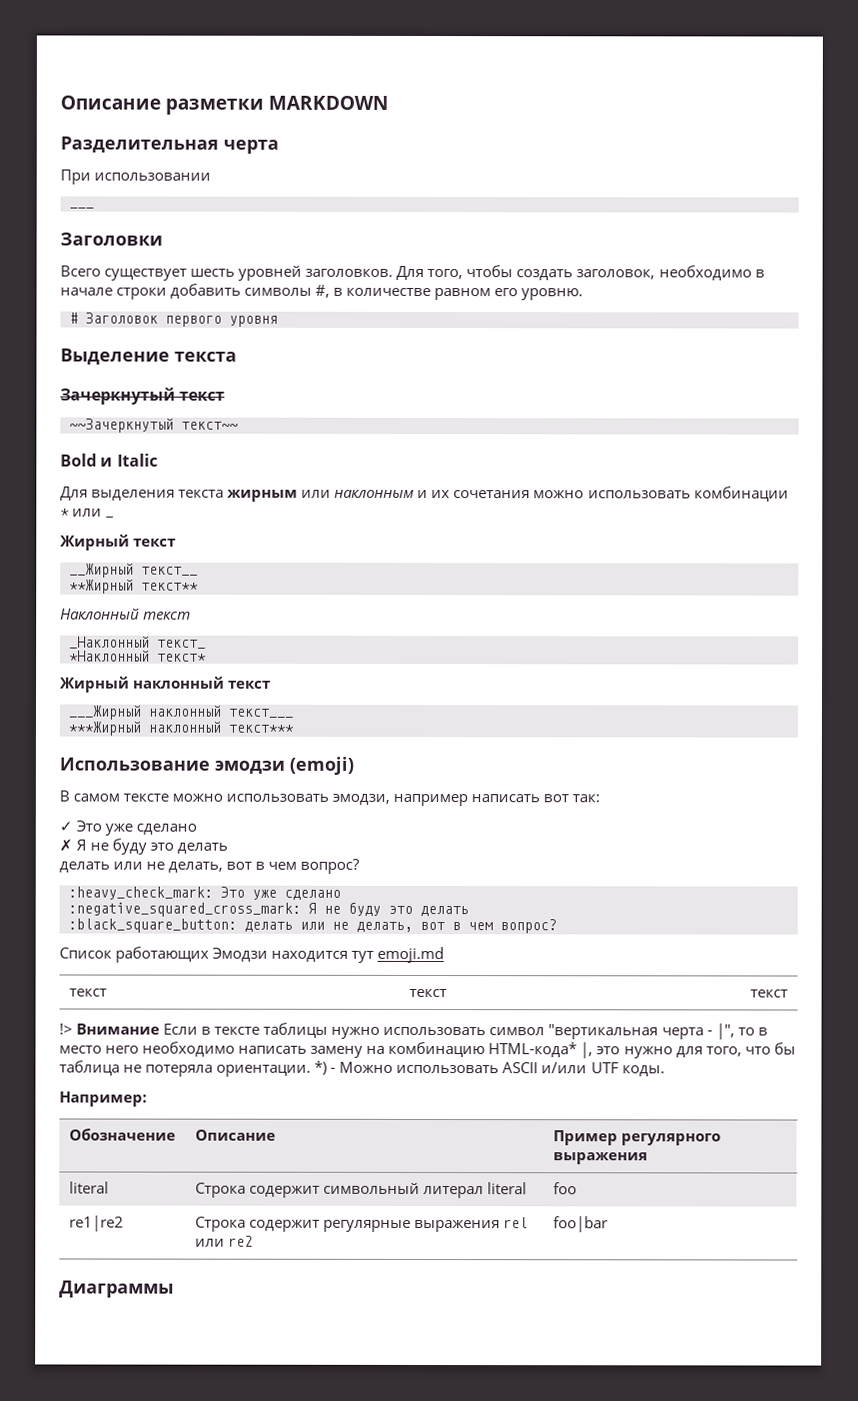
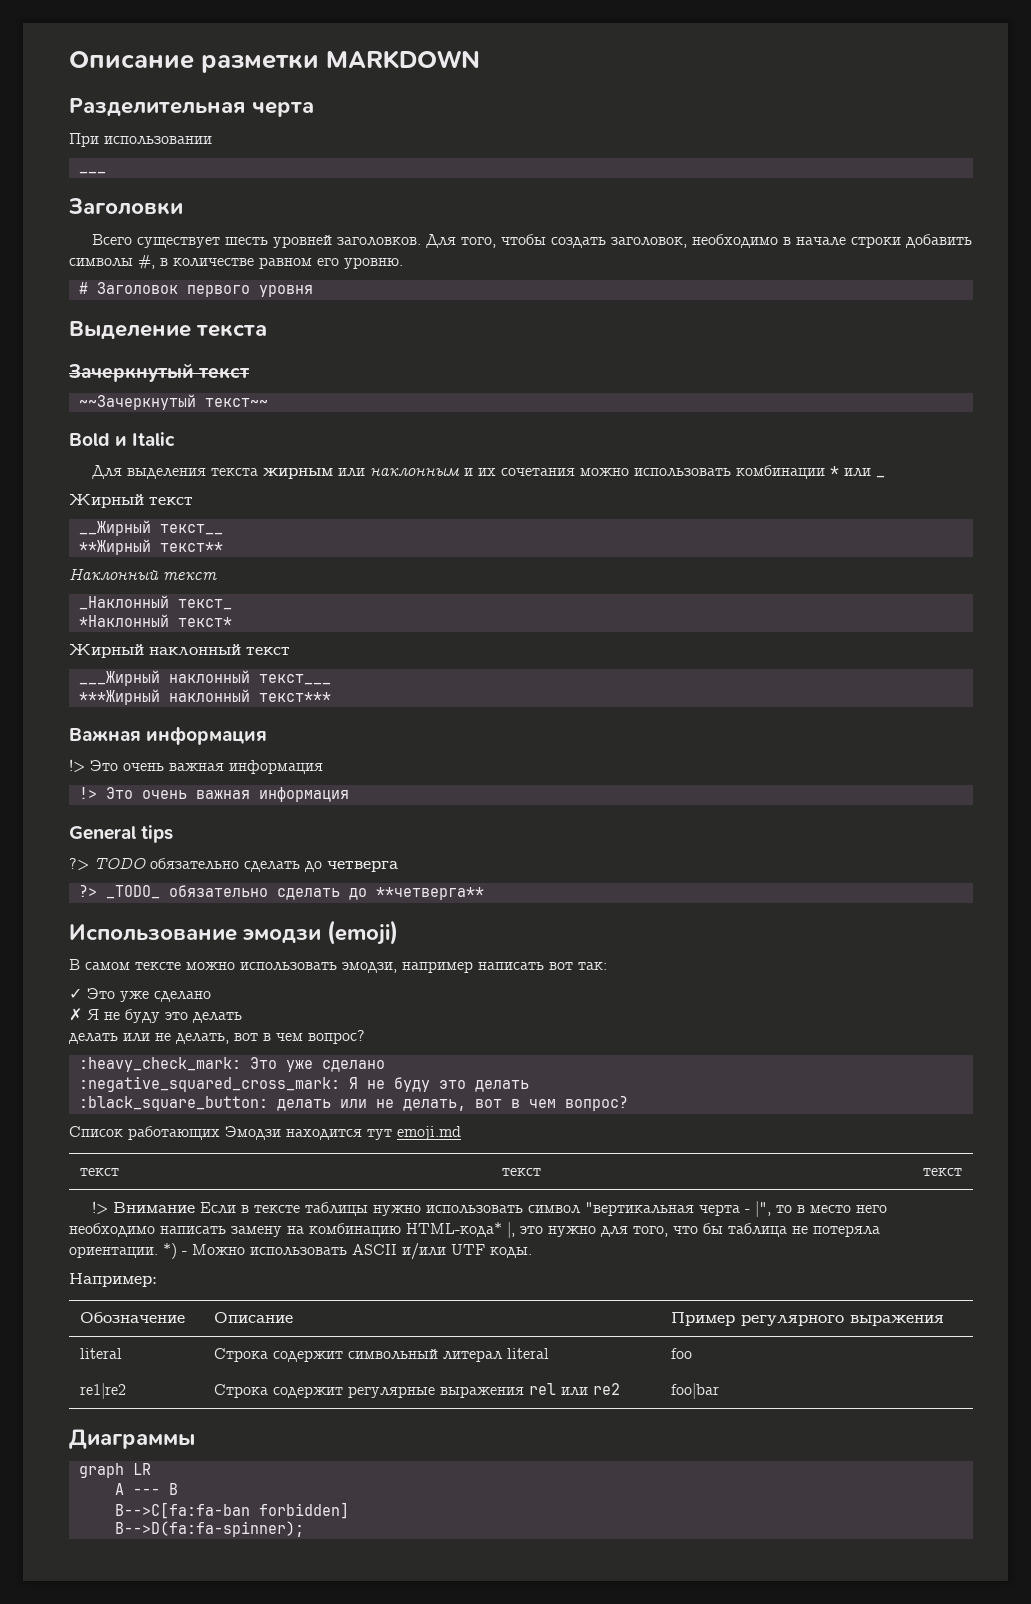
(294, 728) none -> [69,726,268,745] [69,759,323,774] [78,787,349,802] [69,825,174,843] [69,857,398,872] [78,885,484,900] // Важная информация // !> Это очень важная информация // !> Это очень важная информация // General tips // ?> TODO обязательно сделать до четверга // ?> _TODO_ обязательно сделать до **четверга**
(174, 1289) none -> [78,1463,151,1478] [114,1483,178,1495] [114,1502,349,1519] [114,1521,304,1537] // graph LR // A --- B // B-->C[fa:fa-ban forbidden] // B-->D(fa:fa-spinner);

